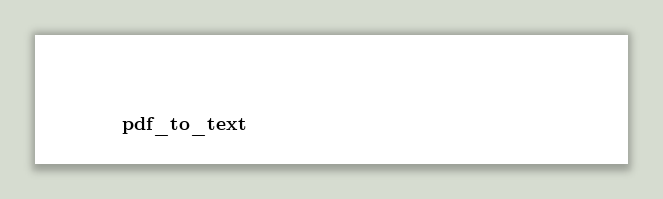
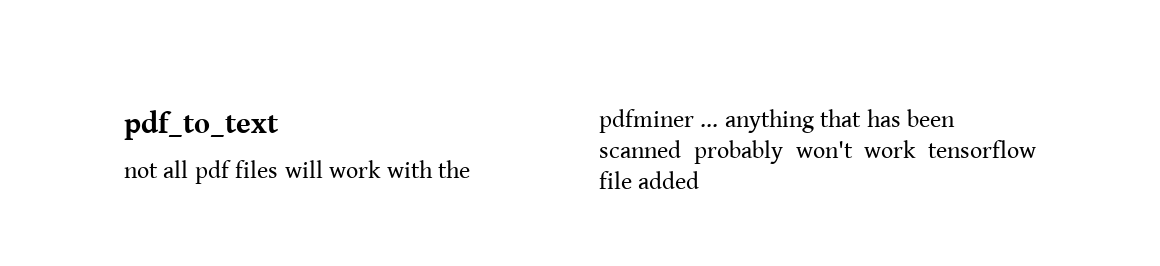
(247, 126) none -> [124,160,471,184] [599,109,956,133] [599,140,1036,164] [599,171,700,189] // not all pdf files will work with the pdfminer ... anything that has been scanned probably won't work tensorflow file added

